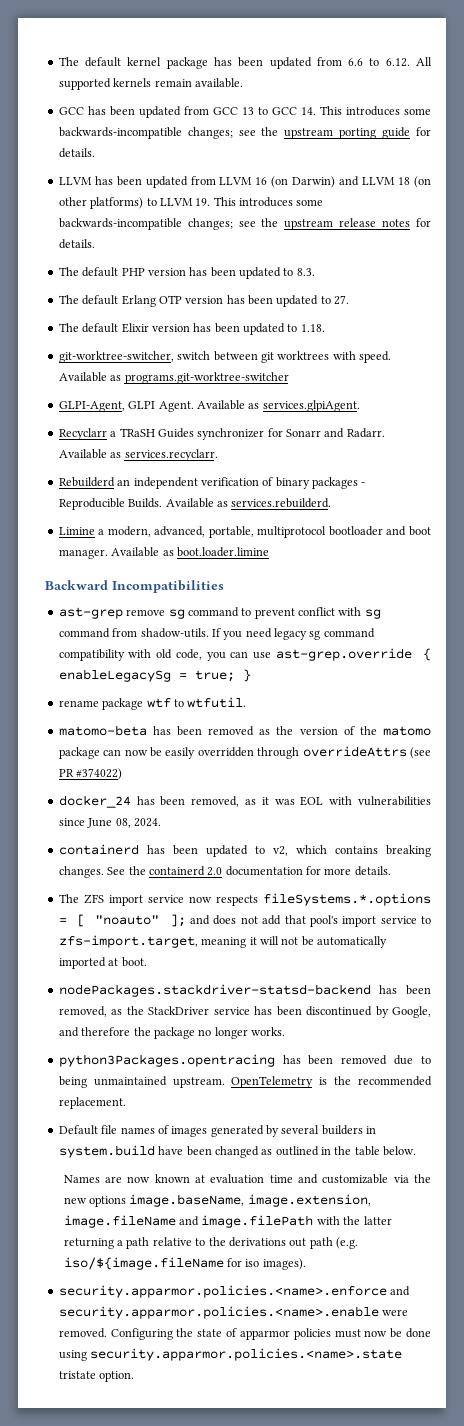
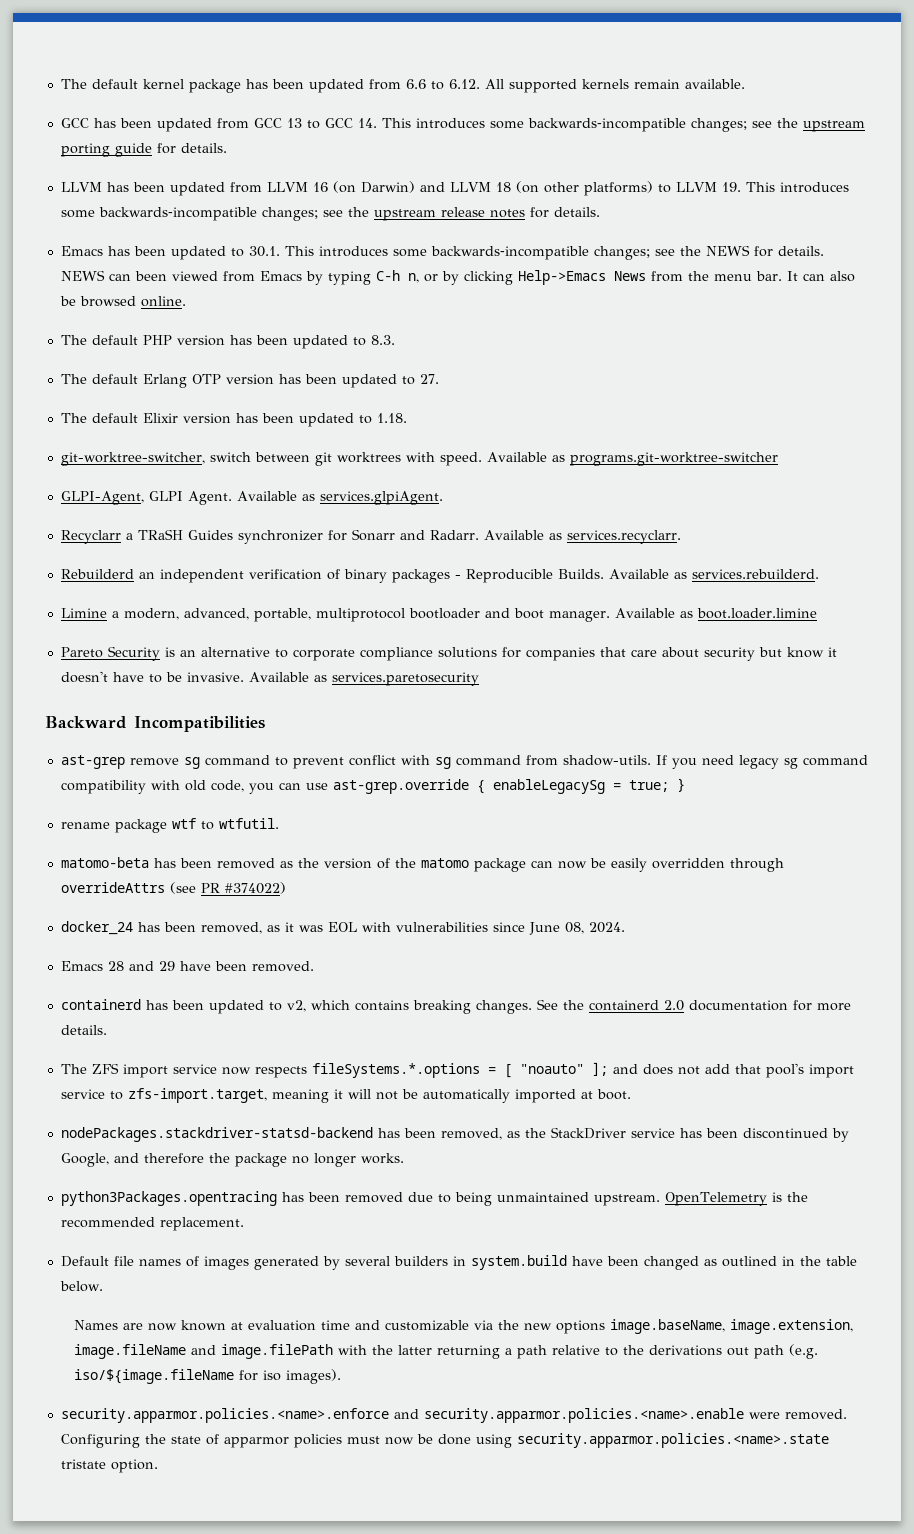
(95, 244) none -> [60,245,824,260] [60,270,855,285] [59,296,186,307] // Emacs has been updated to 30.1. This introduces some backwards‐incompatible changes; see the NEWS for details. NEWS can been viewed from Emacs by typing C-h n, or by clicking Help->Emacs News from the menu bar. It can also be browsed online.
(269, 552) none -> [60,646,837,661] [60,671,479,686] // Pareto Security is an alternative to corporate compliance solutions for companies that care about security but know it doesn't have to be invasive. Available as services.paretosecurity
(161, 822) none -> [60,961,314,972] // Emacs 28 and 29 have been removed.

